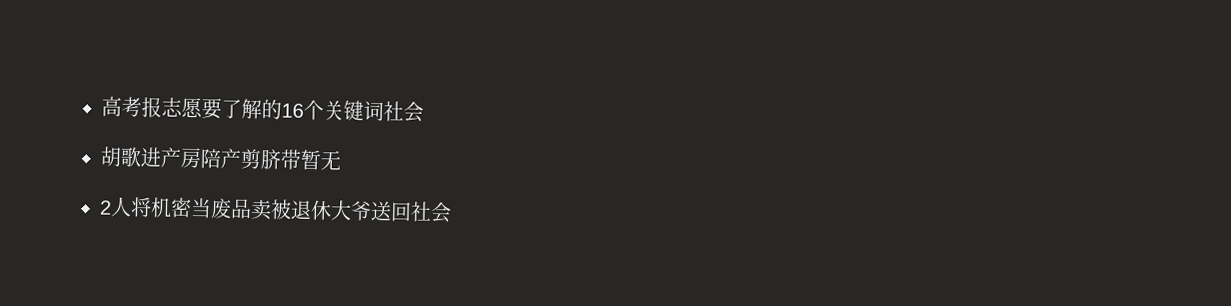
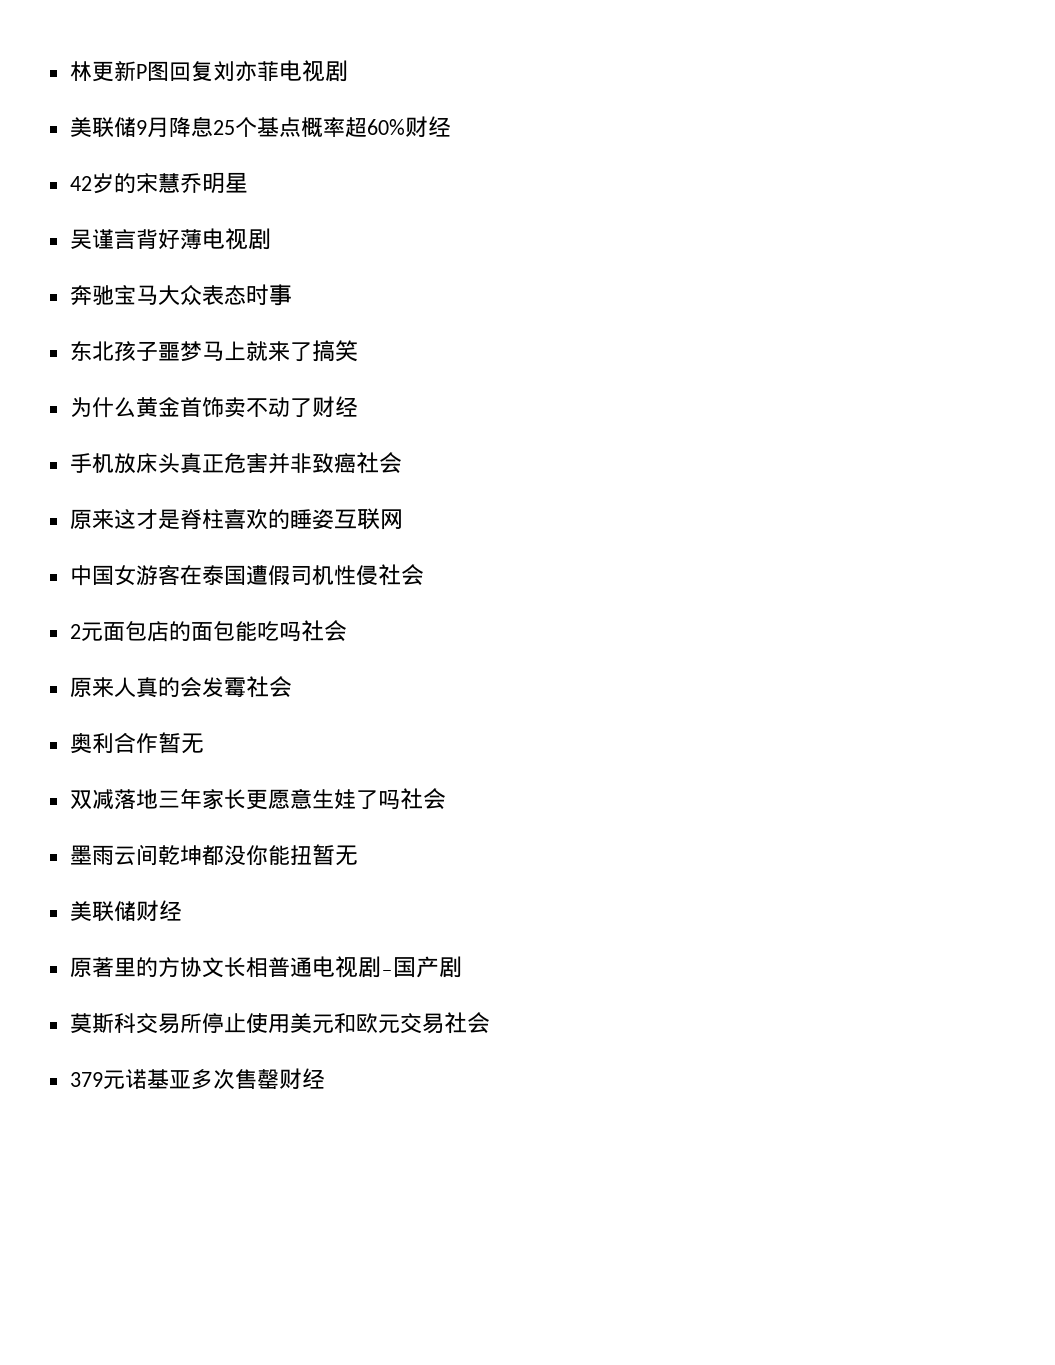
[101,96,424,123] [100,146,342,171] [99,196,452,224] 高考报志愿要了解的16个关键词社会 // 胡歌进产房陪产剪脐带暂无 // 2人将机密当废品卖被退休大爷送回社会 -> [69,60,348,82] [69,116,451,138] [69,172,248,194] [69,228,271,250] [69,284,292,306] [69,340,358,362] [69,396,358,418] [69,452,402,474] [69,508,403,530] [69,564,424,586] [69,620,347,642] [69,676,292,698] [69,732,204,754] [69,788,446,810] [69,844,358,866] [69,900,182,921] [69,956,462,978] [69,1012,490,1034] [69,1068,325,1090] 林更新P图回复刘亦菲电视剧 // 美联储9月降息25个基点概率超60%财经 // 42岁的宋慧乔明星 // 吴谨言背好薄电视剧 // 奔驰宝马大众表态时事 // 东北孩子噩梦马上就来了搞笑 // 为什么黄金首饰卖不动了财经 // 手机放床头真正危害并非致癌社会 // 原来这才是脊柱喜欢的睡姿互联网 // 中国女游客在泰国遭假司机性侵社会 // 2元面包店的面包能吃吗社会 // 原来人真的会发霉社会 // 奥利合作暂无 // 双减落地三年家长更愿意生娃了吗社会 // 墨雨云间乾坤都没你能扭暂无 // 美联储财经 // 原著里的方协文长相普通电视剧-国产剧 // 莫斯科交易所停止使用美元和欧元交易社会 // 379元诺基亚多次售罄财经

